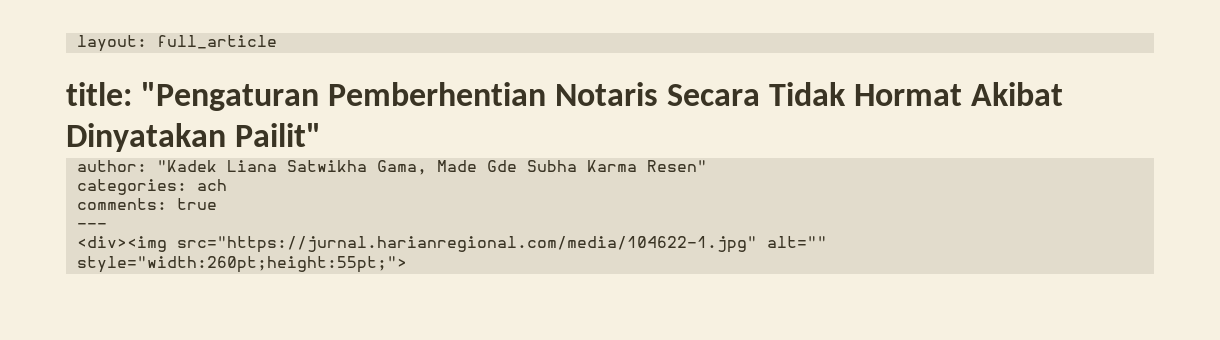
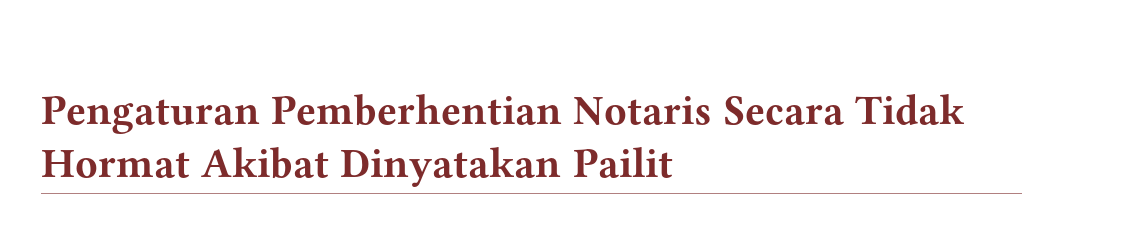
[77,35,278,52] [66,82,320,111] layout: full_article // title: "Pengaturan -> [41,96,260,134] Pengaturan
[235,123,322,147] [77,160,708,175] [77,179,228,195] [77,198,218,210] [77,223,108,229] [77,236,828,253] [77,256,408,273] Pailit" // author: "Kadek Liana Satwikha Gama, Made Gde Subha Karma Resen" // categories: ach // comments: true // --- // <div><img src="https://jurnal.harianregional.com/media/104622-1.jpg" alt="" style="width:260pt;height:55pt;"> -> [572,147,673,178] Pailit

